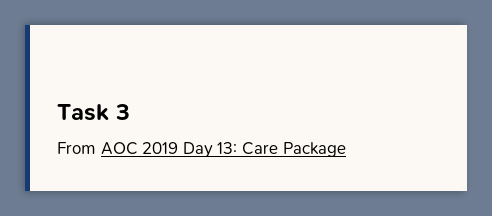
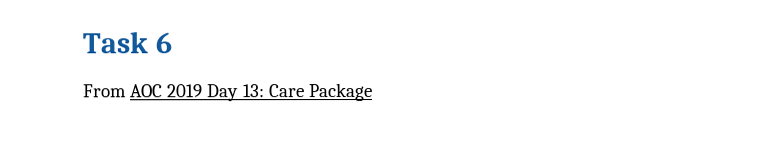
[115,104,130,120] 3 -> [154,32,172,54] 6

